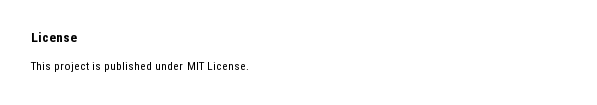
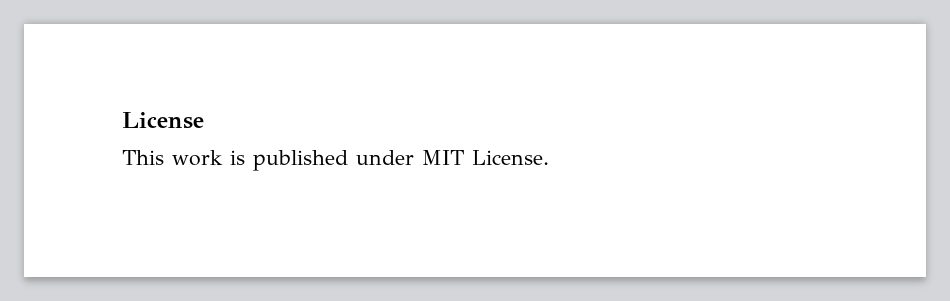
[54,62,90,72] project -> [172,150,223,166] work

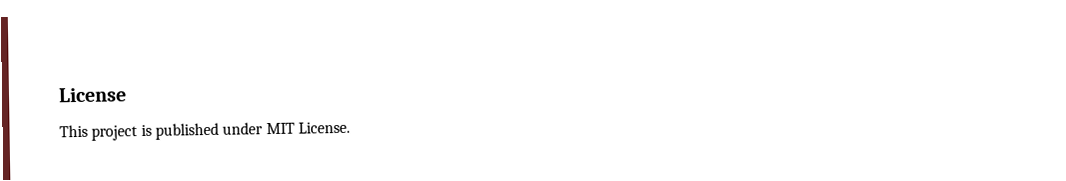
[172,150,223,166] work -> [91,125,139,141] project

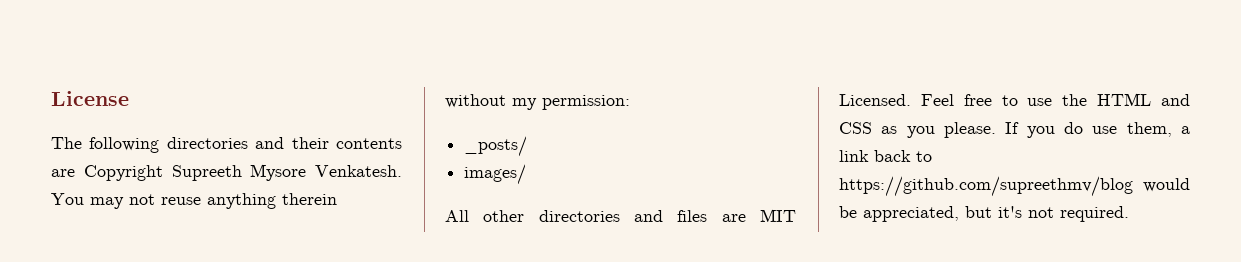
[59,121,350,141] This project is published under MIT License. -> [51,137,402,153] [51,164,402,181] [51,193,337,209] [445,94,630,110] [464,136,528,157] [464,164,527,185] [445,209,796,222] [839,93,1190,106] [839,122,1190,138] [839,150,932,162] [839,176,1190,197] [839,206,1129,222] The following directories and their contents are Copyright Supreeth Mysore Venkatesh. You may not reuse anything therein without my permission: // _posts/ // images/ // All other directories and files are MIT Licensed. Feel free to use the HTML and CSS as you please. If you do use them, a link back to https://github.com/supreethmv/blog would be appreciated, but it's not required.

